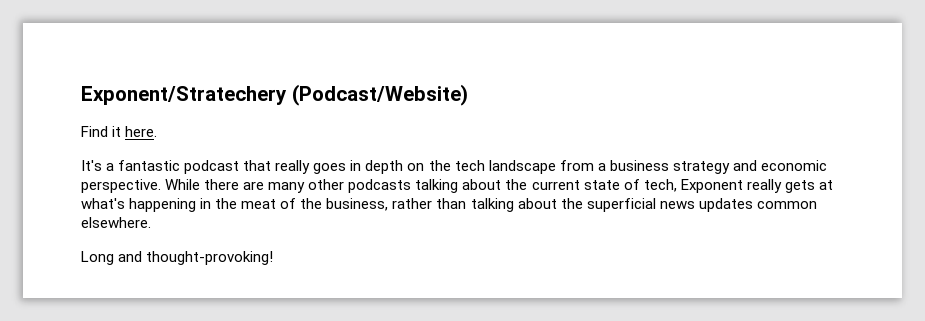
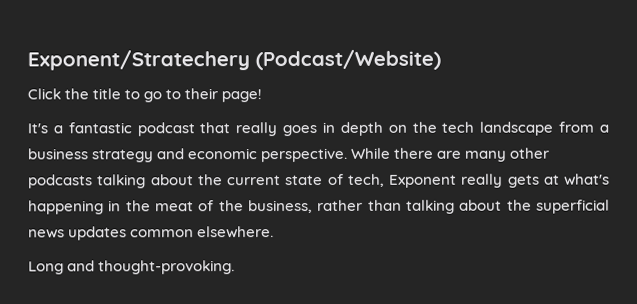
[81,126,158,137] Find it here. -> [27,88,263,103] Click the title to go to their page!
[146,251,274,265] thought-provoking! -> [98,260,236,275] thought-provoking.

